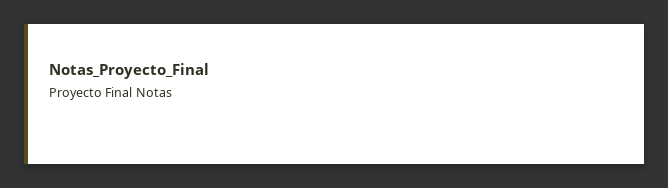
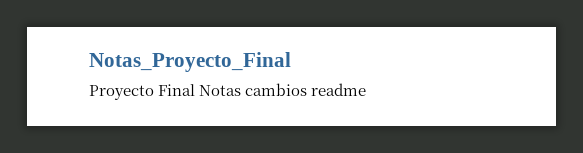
(172, 92) none -> [245,83,367,96] cambios readme

